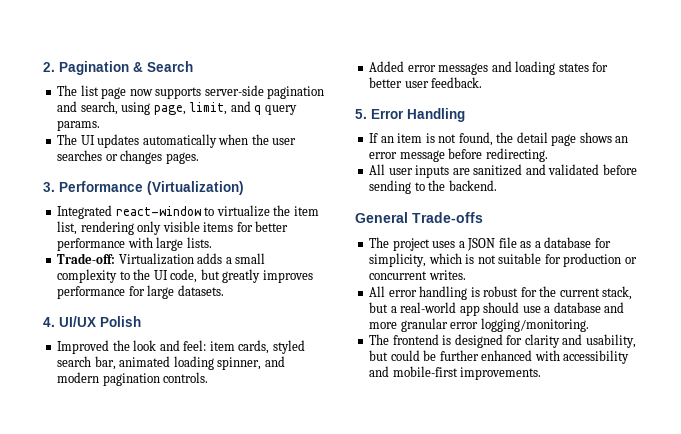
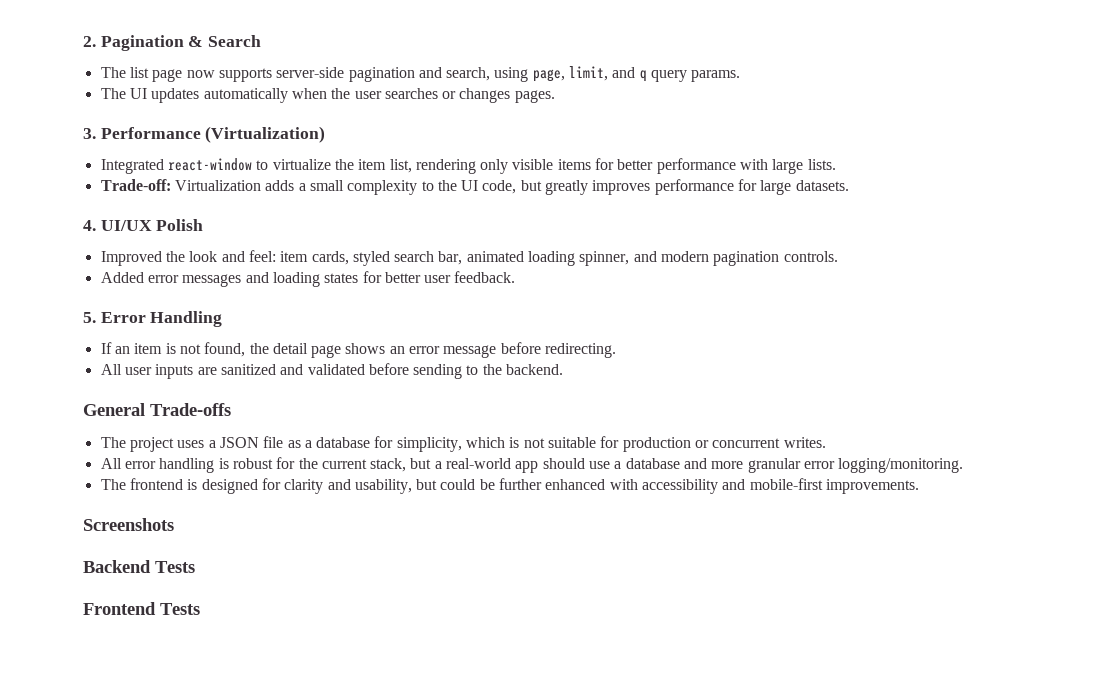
(542, 373) none -> [83,518,174,531] [83,560,195,573] [83,602,200,615] // Screenshots // Backend Tests // Frontend Tests

